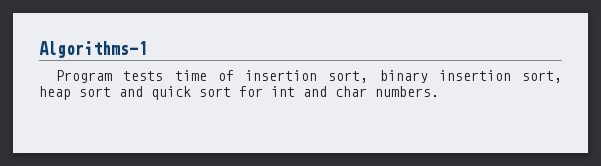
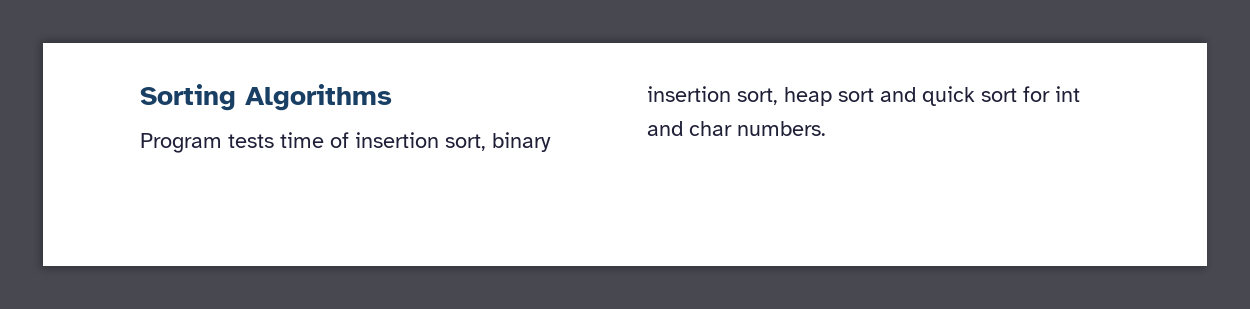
[39,41,147,58] Algorithms-1 -> [140,84,392,111] Sorting Algorithms

